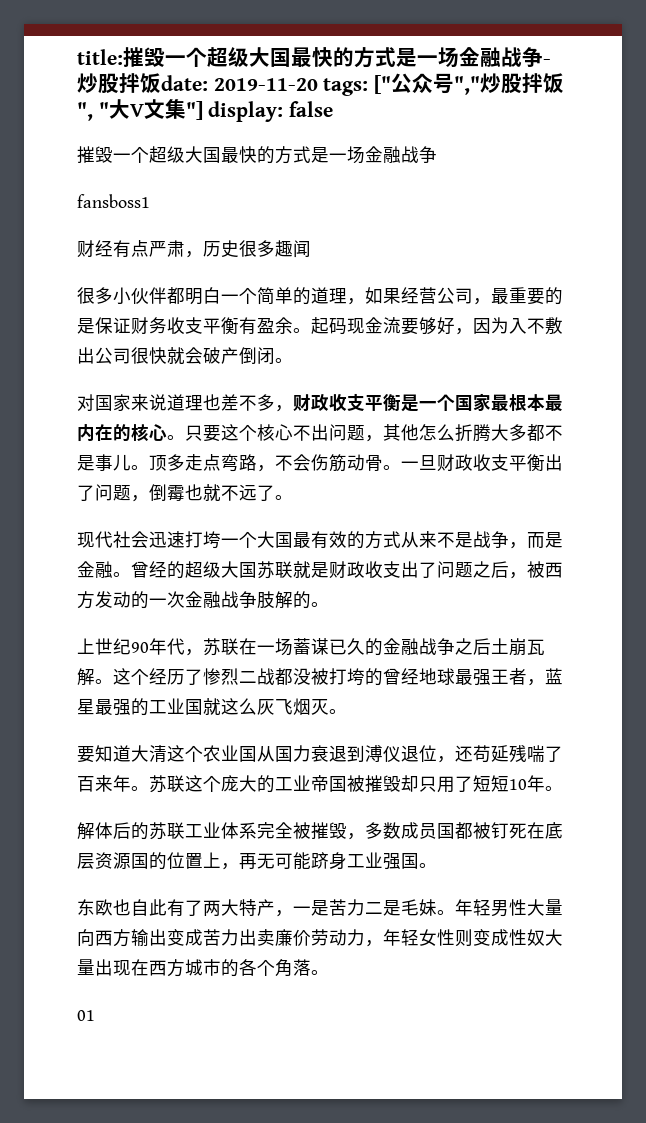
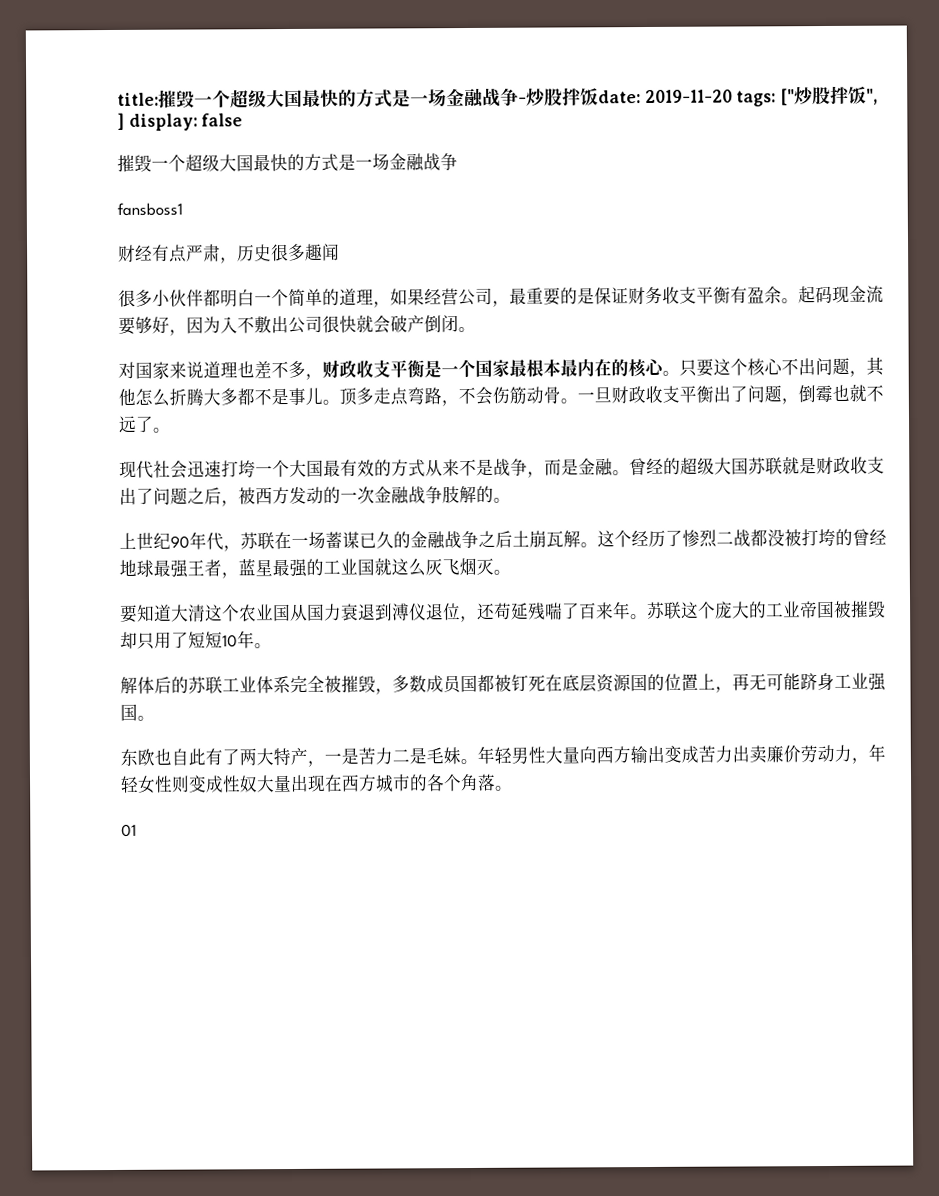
[390,73,480,95] 公众号"," -> (796, 97) none
[98,99,203,120] "大V文集"] -> [117,112,125,130] ]

